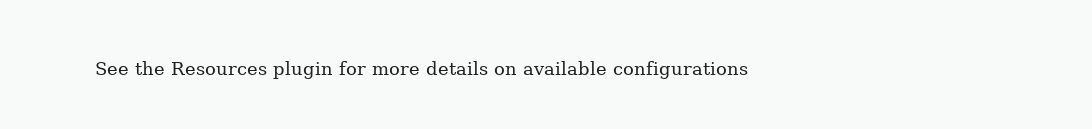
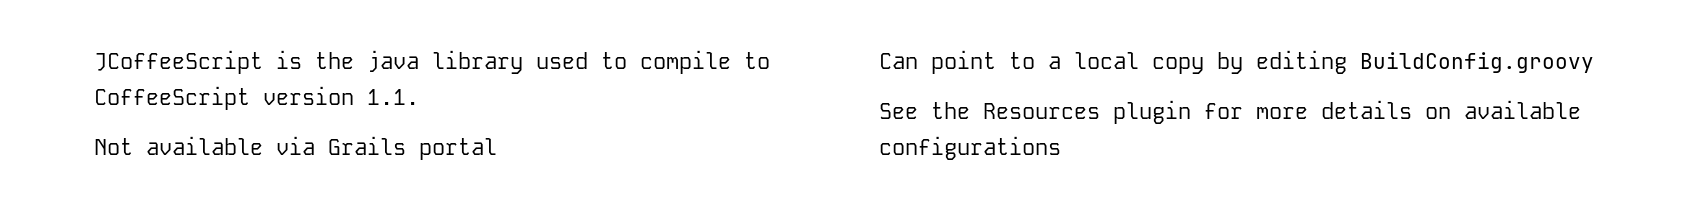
(95, 68) none -> [94,50,770,74] [94,86,419,110] [94,136,497,160] [879,50,1594,74] JCoffeeScript is the java library used to compile to CoffeeScript version 1.1. // Not available via Grails portal // Can point to a local copy by editing BuildConfig.groovy //

